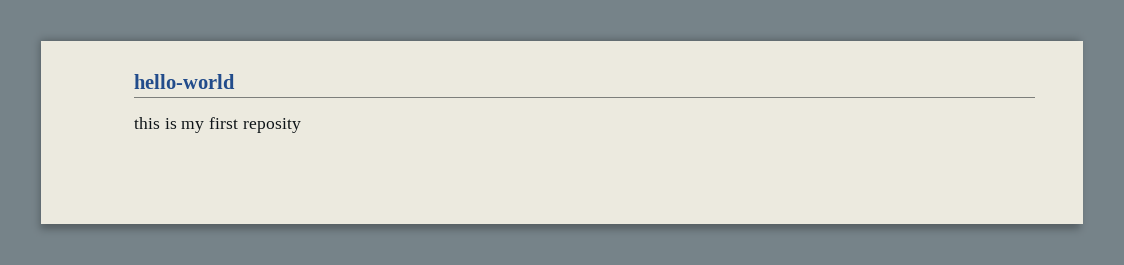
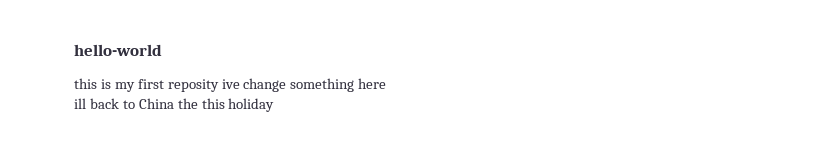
(301, 125) none -> [221,78,387,92] [74,98,275,112] ive change something here // ill back to China the this holiday

